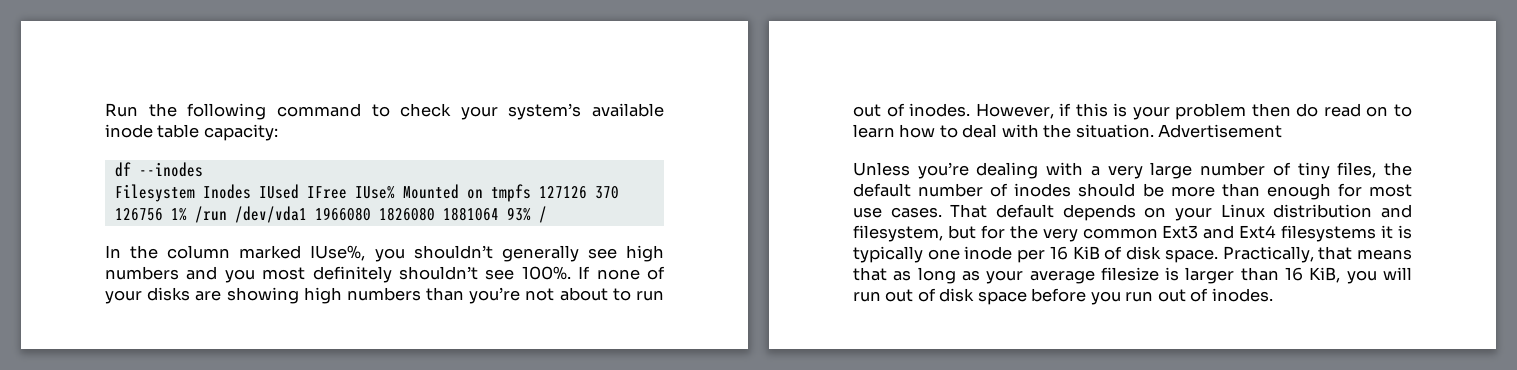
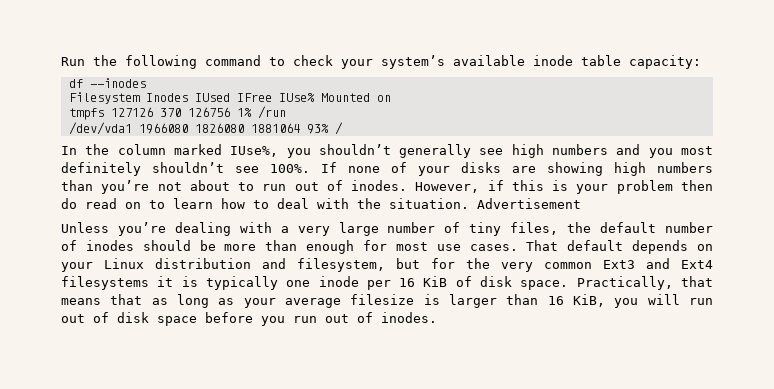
(483, 194) none -> (391, 98) //
(227, 214) none -> (286, 112) //

